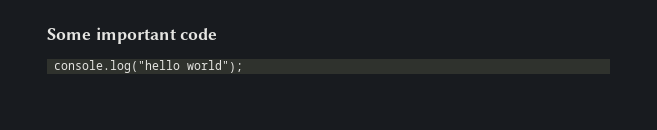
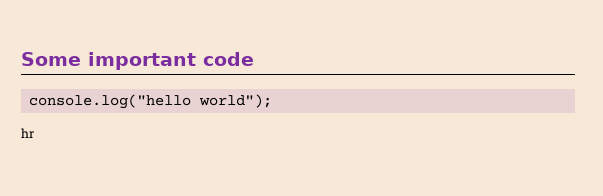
(243, 66) none -> [21,128,34,138] // hr

